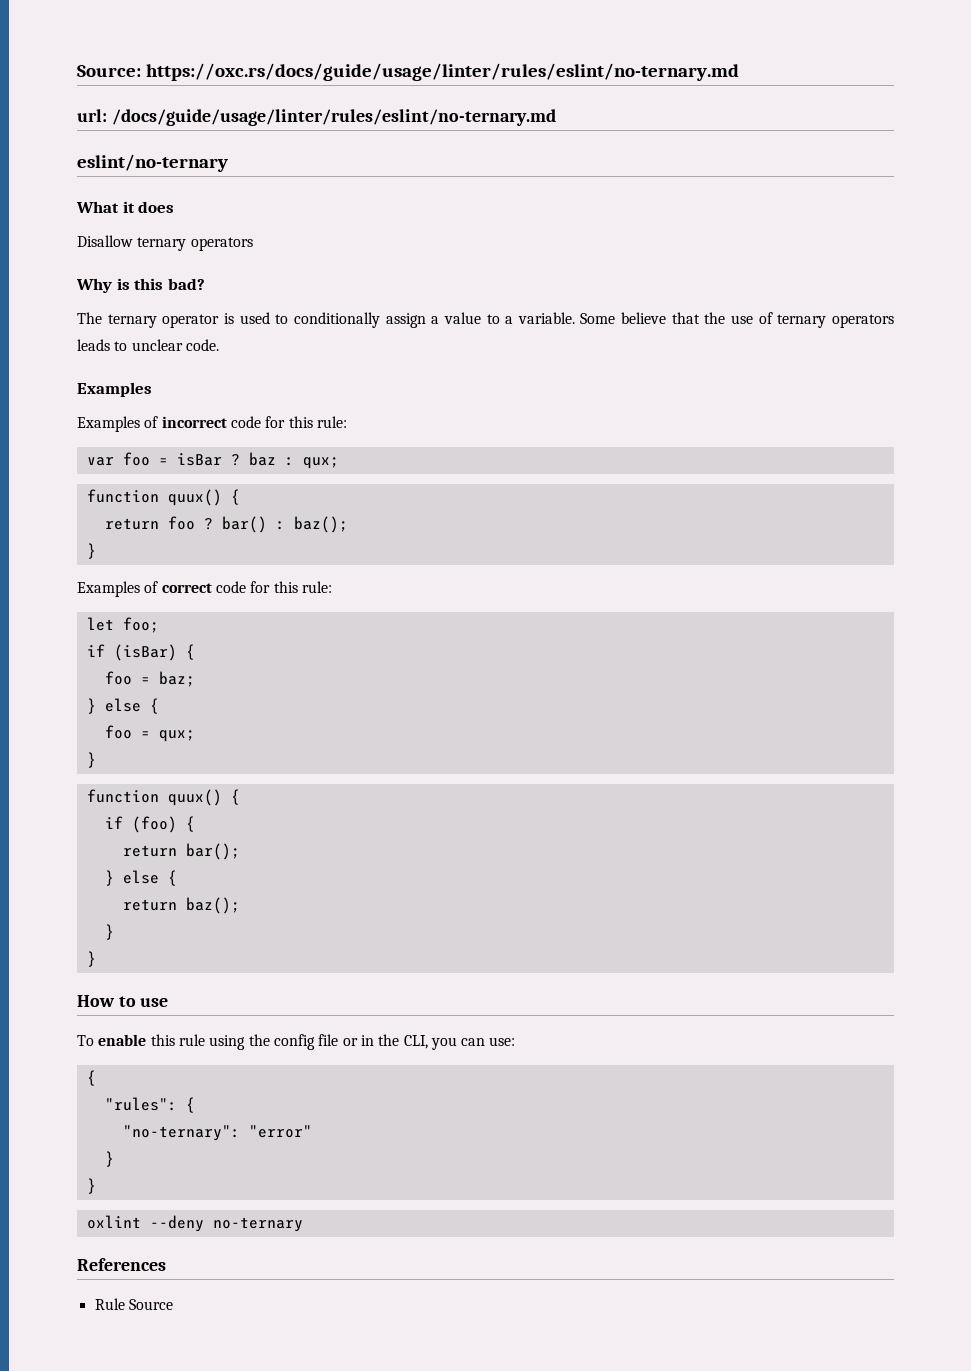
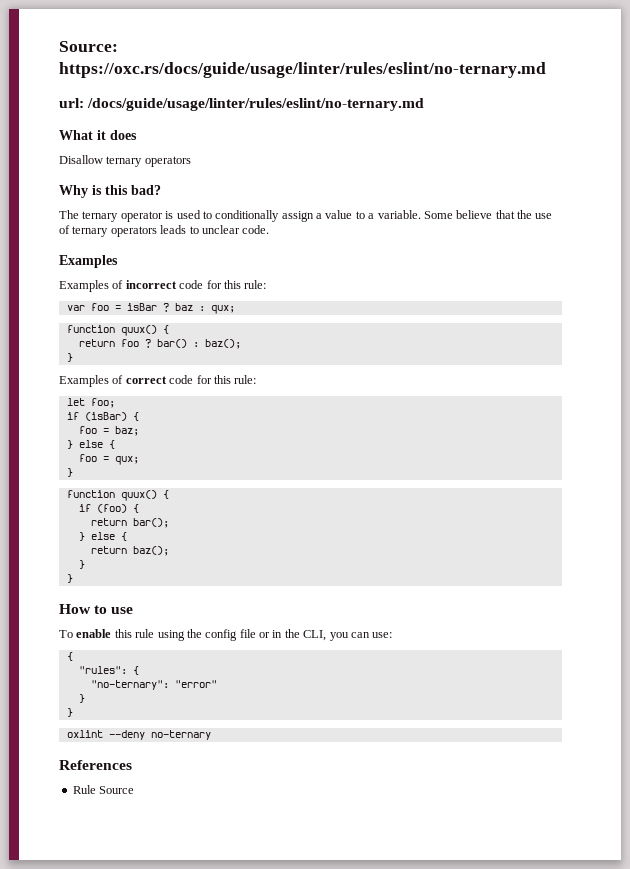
[77,154,228,172] // eslint/no-ternary -> (425, 104) none

